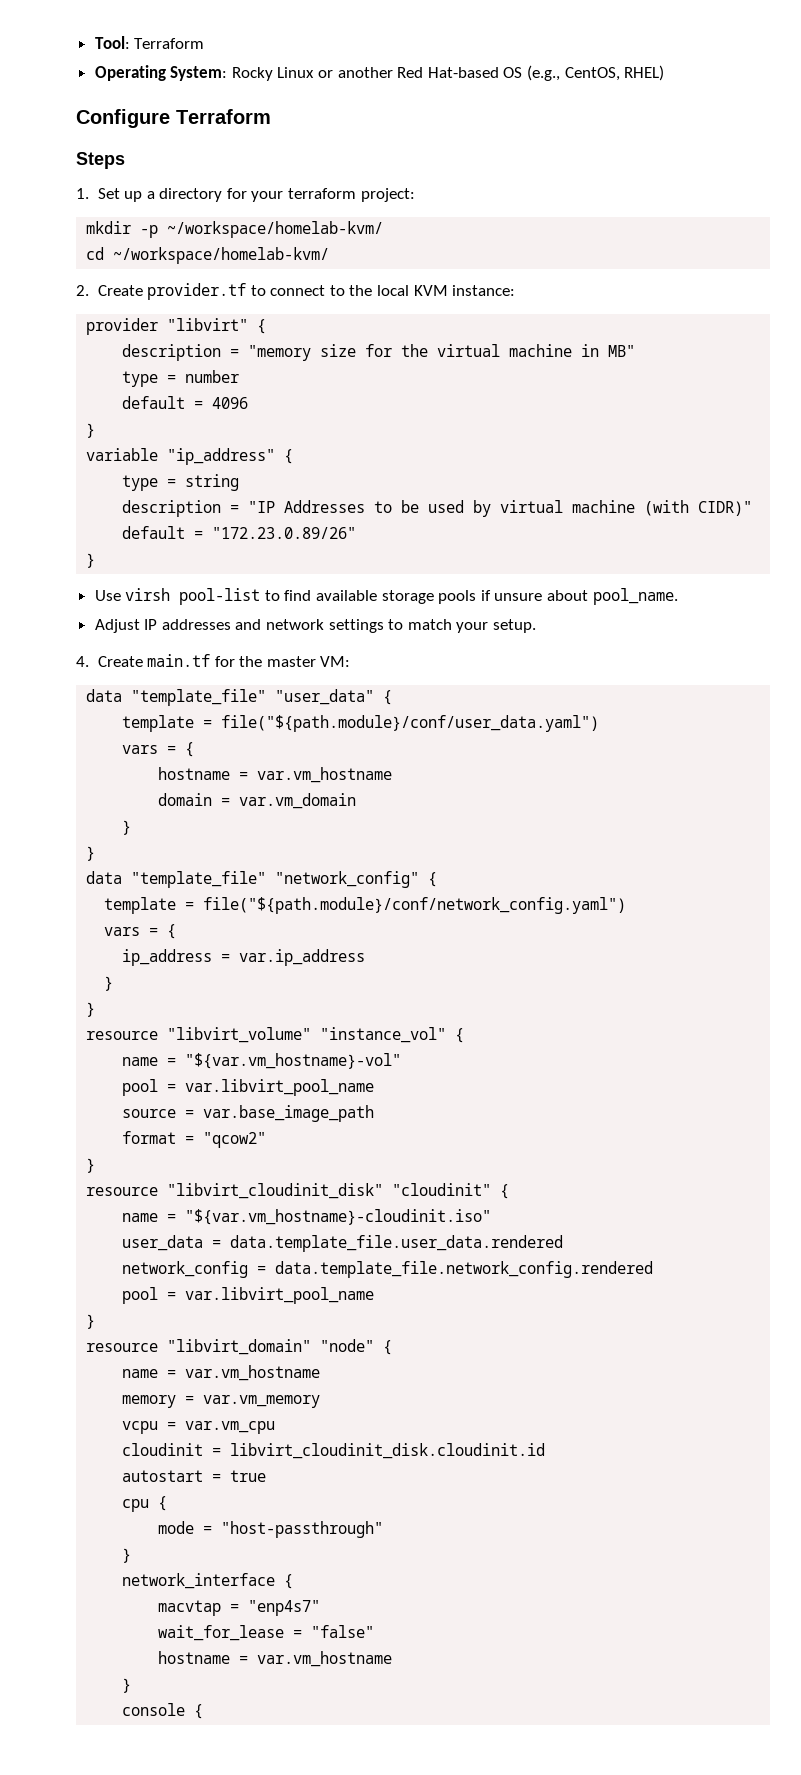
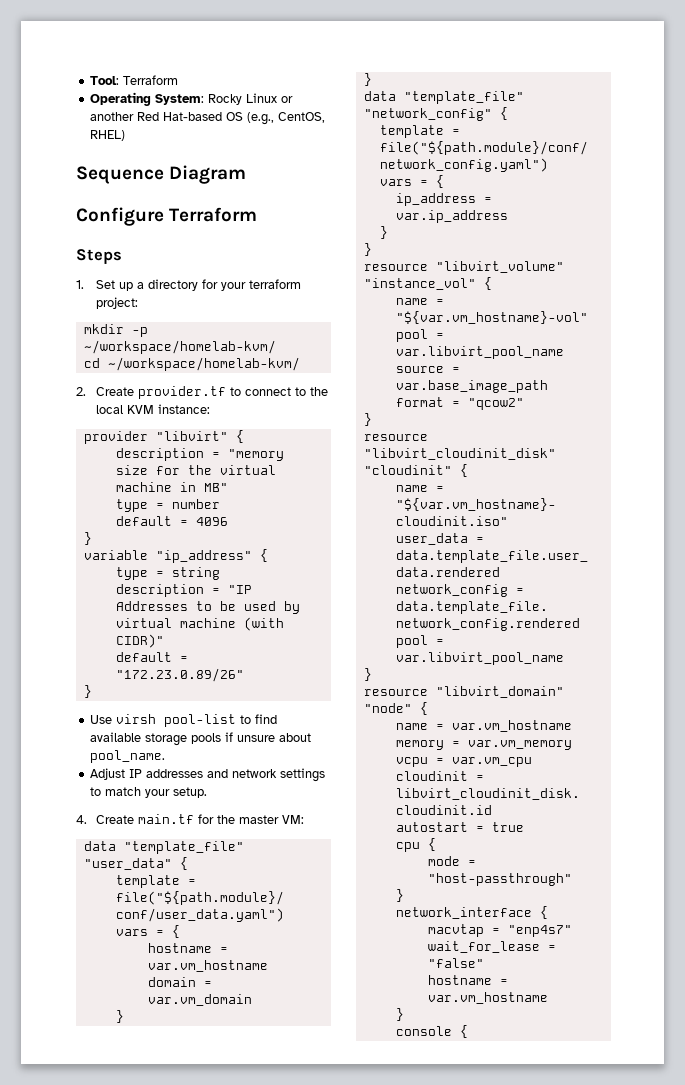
(665, 73) none -> [76,165,247,184] // Sequence Diagram

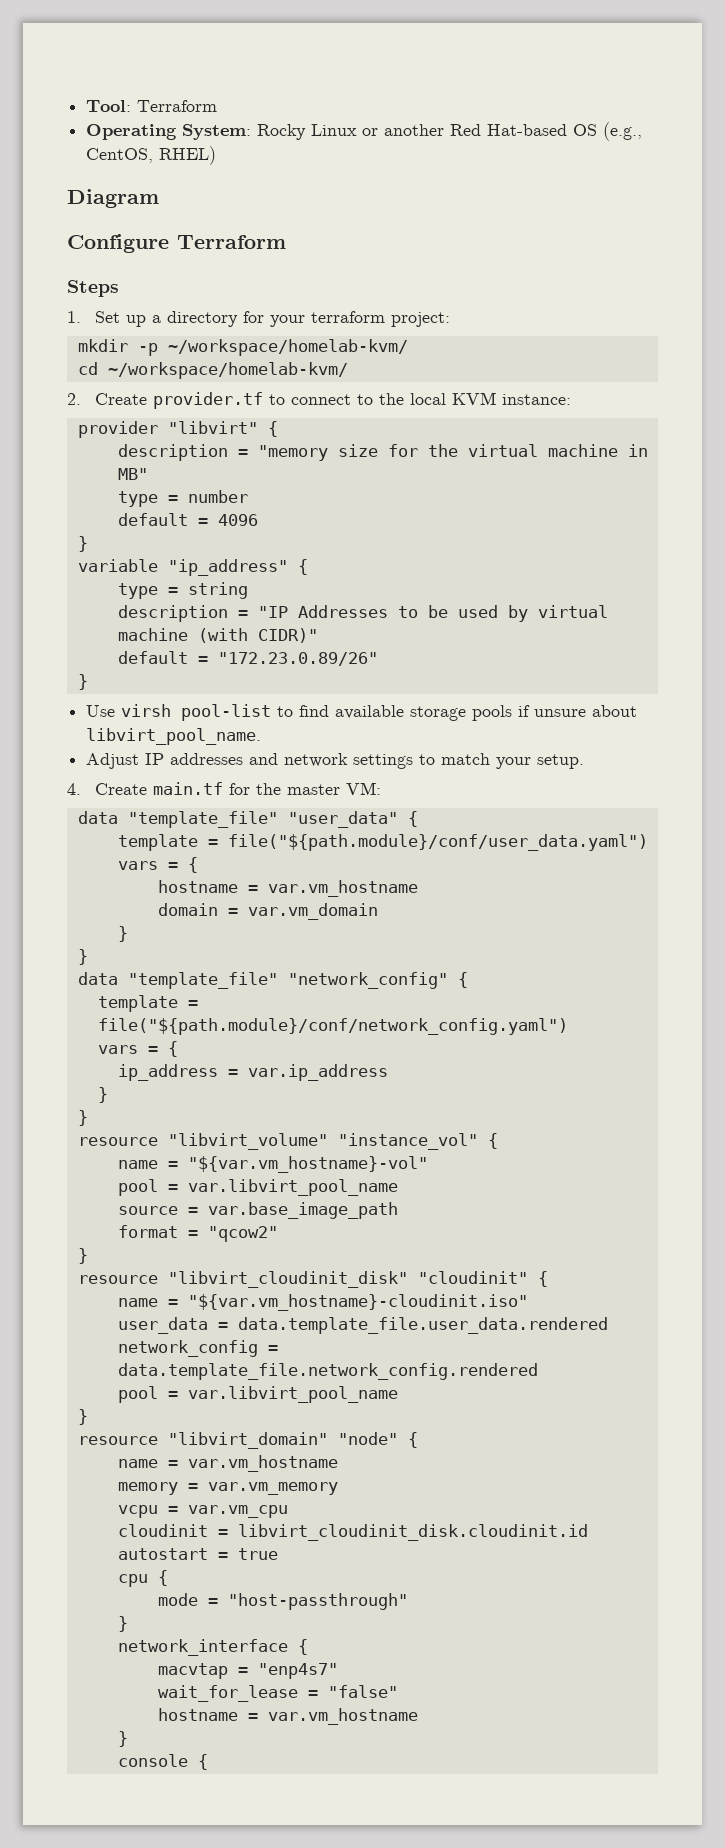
[76,166,164,184] Sequence -> (217, 155) none
[90,750,166,763] pool_name. -> [86,728,262,745] libvirt_pool_name.

